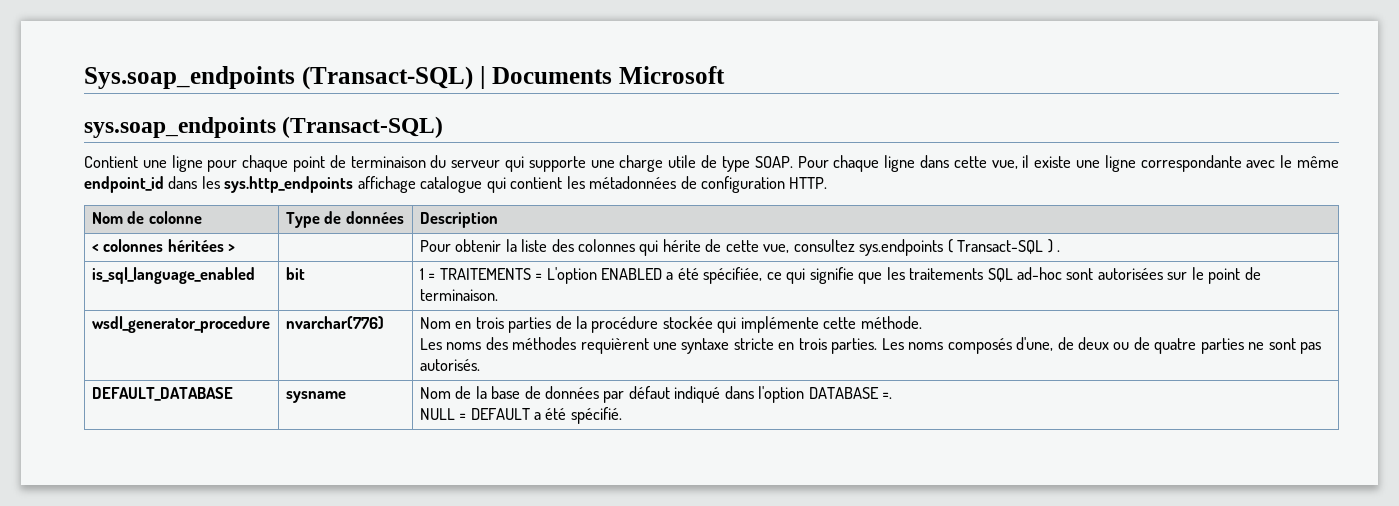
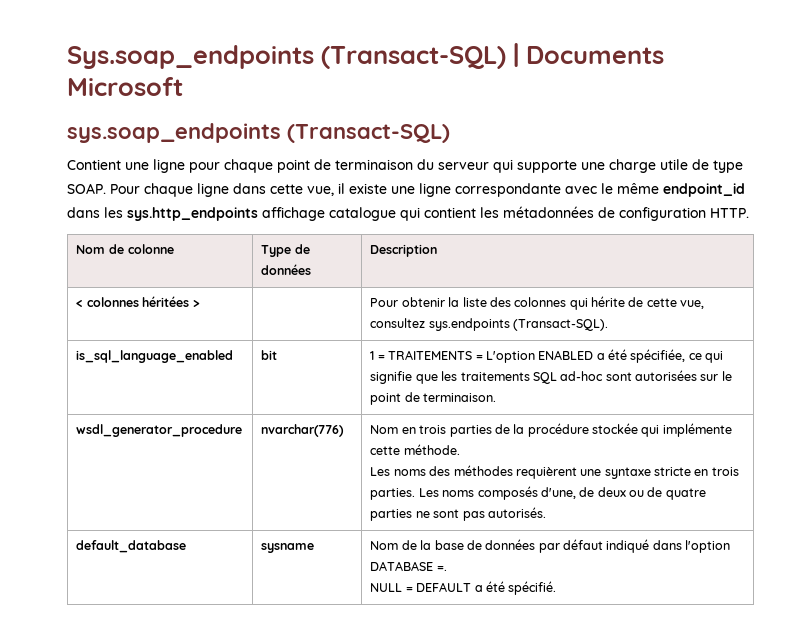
[947,239,1060,254] ( Transact-SQL ) . -> [513,319,609,331] (Transact-SQL).
[91,387,233,401] DEFAULT_DATABASE -> [76,540,187,553] default_database

